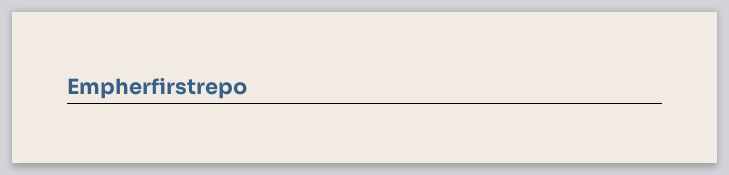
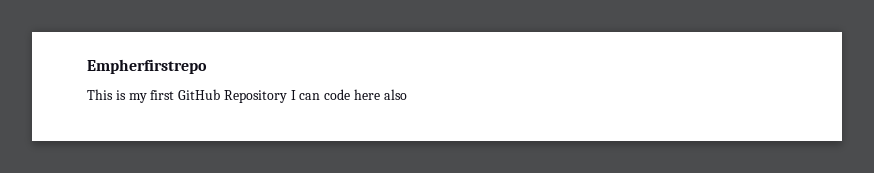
(247, 88) none -> [87,89,407,103] // This is my first GitHub Repository I can code here also

